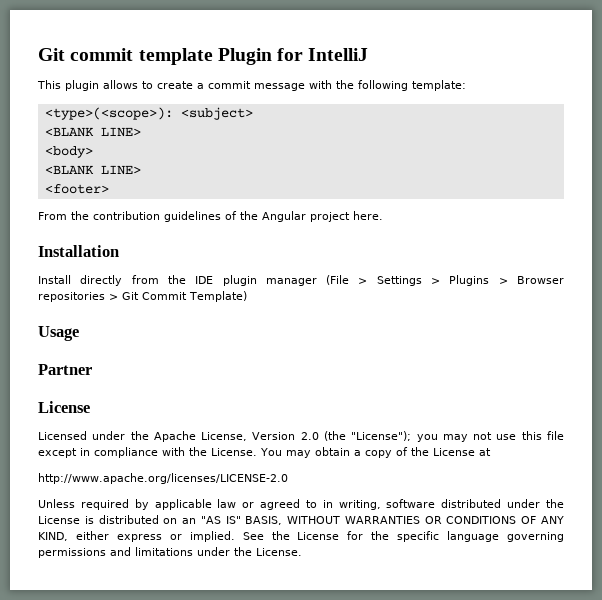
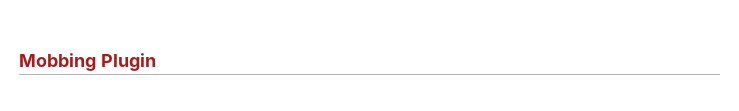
[38,48,369,65] [37,80,466,91] [44,107,253,120] [44,127,141,137] [44,146,93,158] [44,165,141,175] [44,184,109,194] [38,211,383,222] [38,245,119,257] [38,275,565,286] [38,291,247,302] [38,326,79,341] [38,364,92,375] [38,401,90,413] [38,431,564,442] [38,447,491,458] [38,473,288,484] [38,499,565,510] [38,515,564,525] [38,531,564,542] [38,547,302,558] Git commit template Plugin for IntelliJ // This plugin allows to create a commit message with the following template: // <type>(<scope>): <subject> // <BLANK LINE> // <body> // <BLANK LINE> // <footer> // From the contribution guidelines of the Angular project here. // Installation // Install directly from the IDE plugin manager (File > Settings > Plugins > Browser repositories > Git Commit Template) // Usage // Partner // License // Licensed under the Apache License, Version 2.0 (the "License"); you may not use this file except in compliance with the License. You may obtain a copy of the License at // http://www.apache.org/licenses/LICENSE-2.0 // Unless required by applicable law or agreed to in writing, software distributed under the License is distributed on an "AS IS" BASIS, WITHOUT WARRANTIES OR CONDITIONS OF ANY KIND, either express or implied. See the License for the specific language governing permissions and limitations under the License. -> [19,53,156,71] Mobbing Plugin

